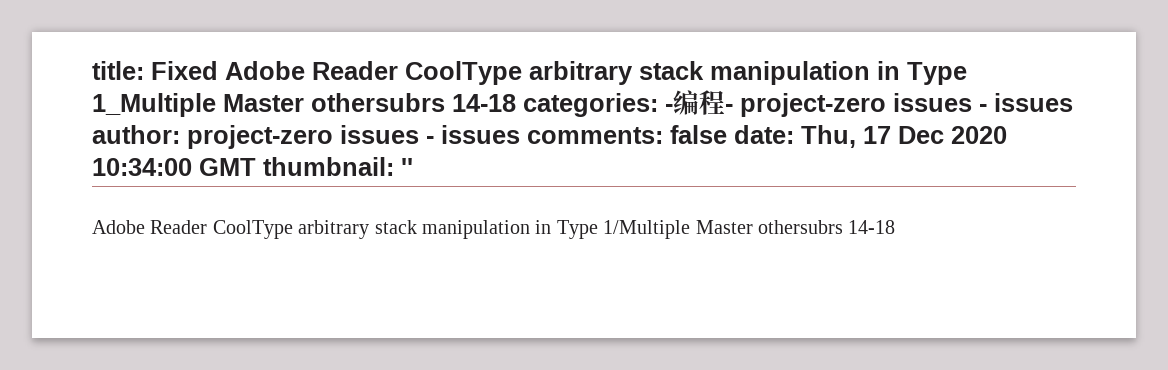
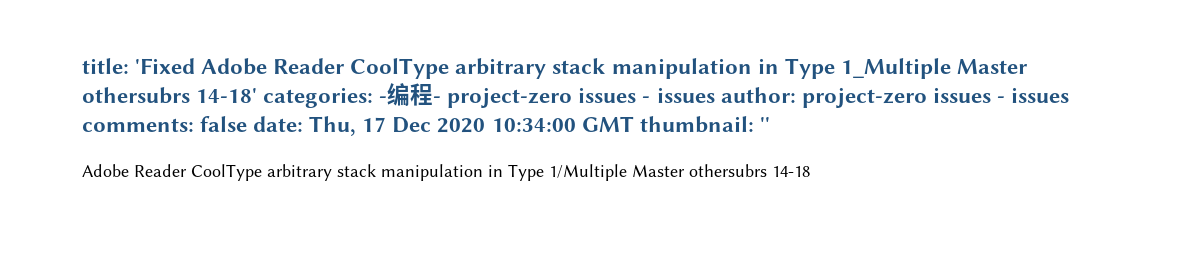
[151,61,218,80] Fixed -> [135,58,196,74] 'Fixed
[452,94,516,112] 14-18 -> [196,88,258,103] 14-18'

